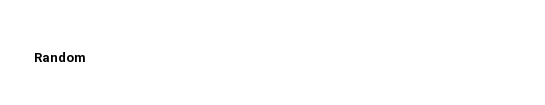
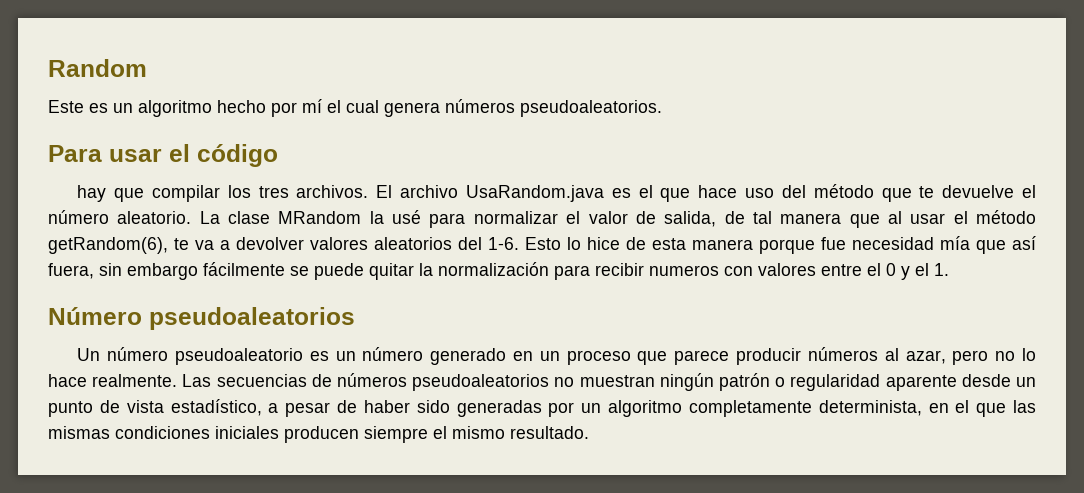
(86, 57) none -> [48,99,662,117] [48,144,278,167] [77,184,1036,202] [48,210,1037,228] [48,236,1036,254] [48,262,949,280] [48,307,355,330] [77,347,1036,365] [48,373,1037,391] [48,399,1037,417] [48,426,589,443] // Este es un algoritmo hecho por mí el cual genera números pseudoaleatorios. // Para usar el código // hay que compilar los tres archivos. El archivo UsaRandom.java es el que hace uso del método que te devuelve el número aleatorio. La clase MRandom la usé para normalizar el valor de salida, de tal manera que al usar el método getRandom(6), te va a devolver valores aleatorios del 1-6. Esto lo hice de esta manera porque fue necesidad mía que así fuera, sin embargo fácilmente se puede quitar la normalización para recibir numeros con valores entre el 0 y el 1. // Número pseudoaleatorios // Un número pseudoaleatorio es un número generado en un proceso que parece producir números al azar, pero no lo hace realmente. Las secuencias de números pseudoaleatorios no muestran ningún patrón o regularidad aparente desde un punto de vista estadístico, a pesar de haber sido generadas por un algoritmo completamente determinista, en el que las mismas condiciones iniciales producen siempre el mismo resultado.

